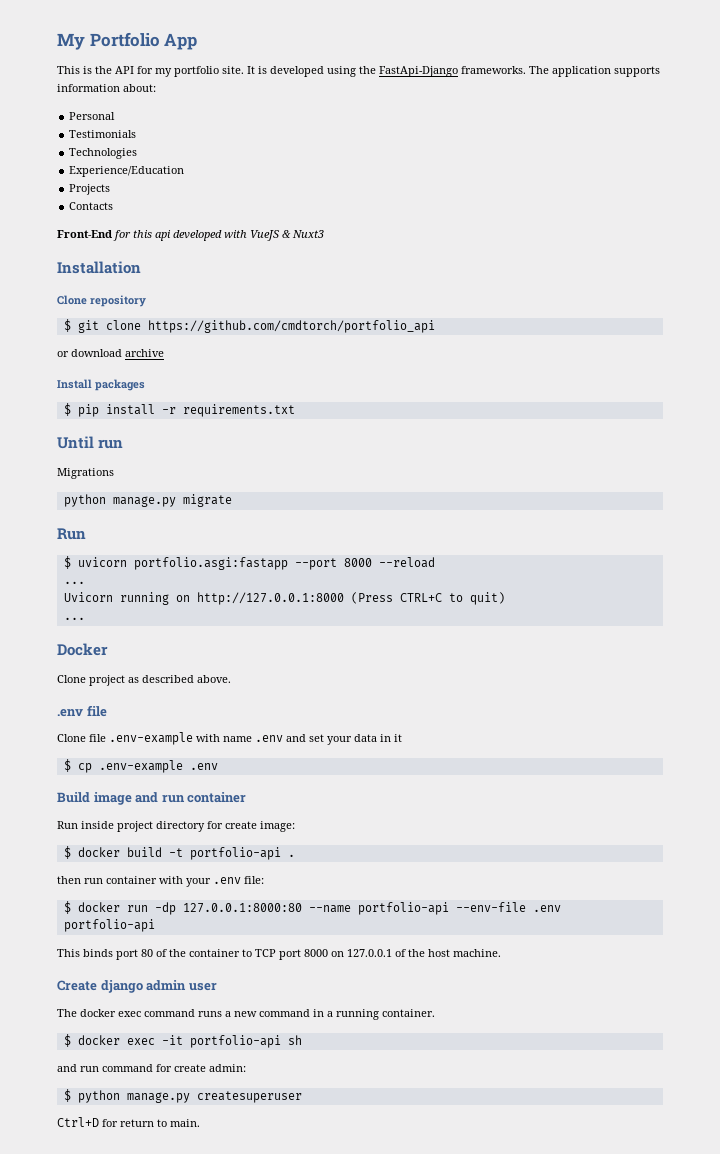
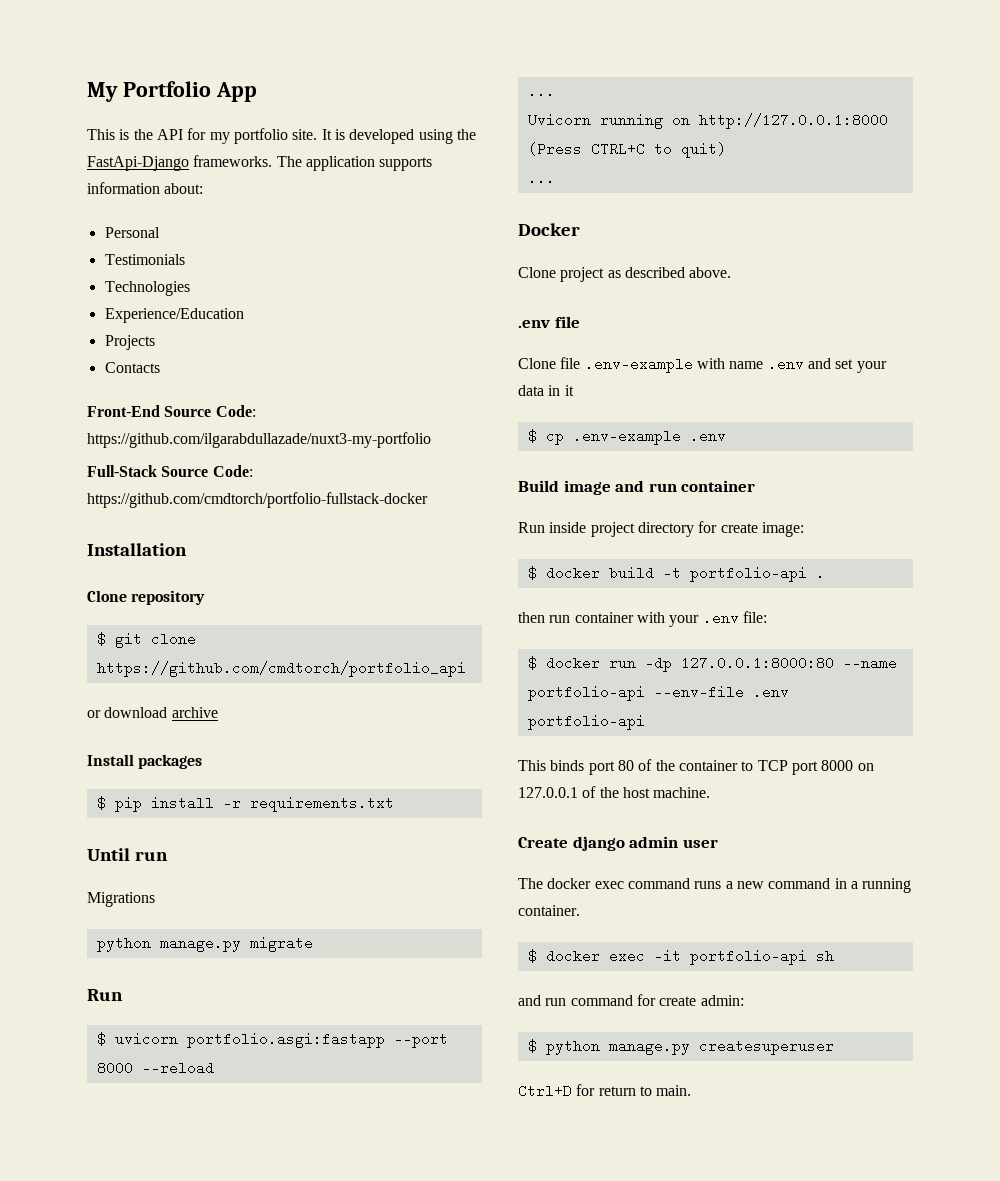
[113,230,324,241] for this api developed with VueJS & Nuxt3 -> [164,405,256,417] [87,432,431,448] [87,465,253,477] [87,492,428,508] Source Code: https://github.com/ilgarabdullazade/nuxt3-my-portfolio // Full-Stack Source Code: https://github.com/cmdtorch/portfolio-fullstack-docker

